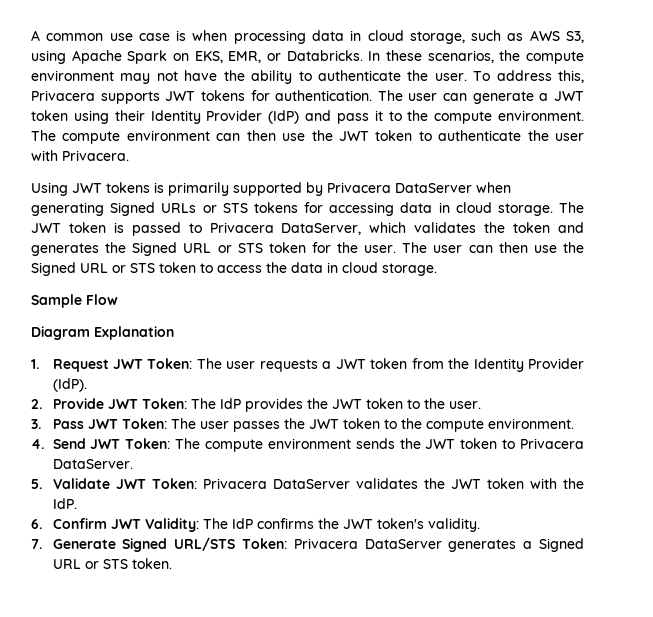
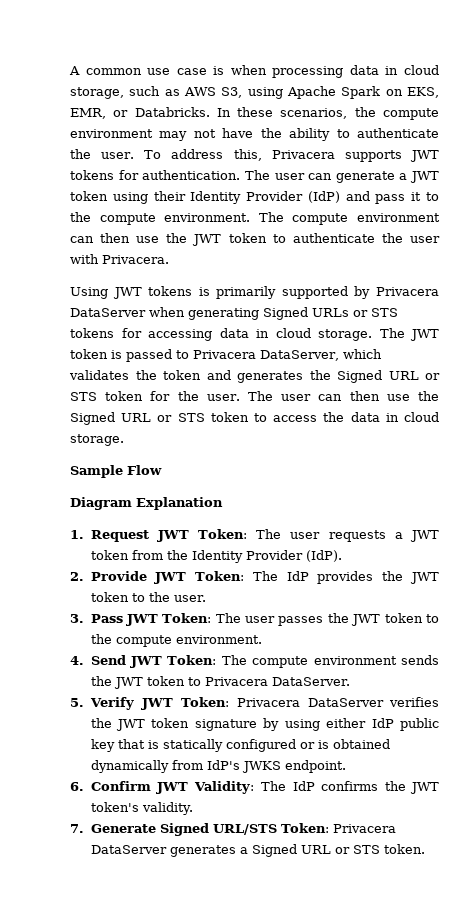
[52,478,110,489] Validate -> [89,697,135,710] Verify
[355,478,585,489] [52,498,77,509] validates the JWT token with the IdP. -> [389,697,439,707] [90,718,439,731] [90,739,390,752] [90,760,346,773] verifies the JWT token signature by using either IdP public key that is statically configured or is obtained dynamically from IdP's JWKS endpoint.

